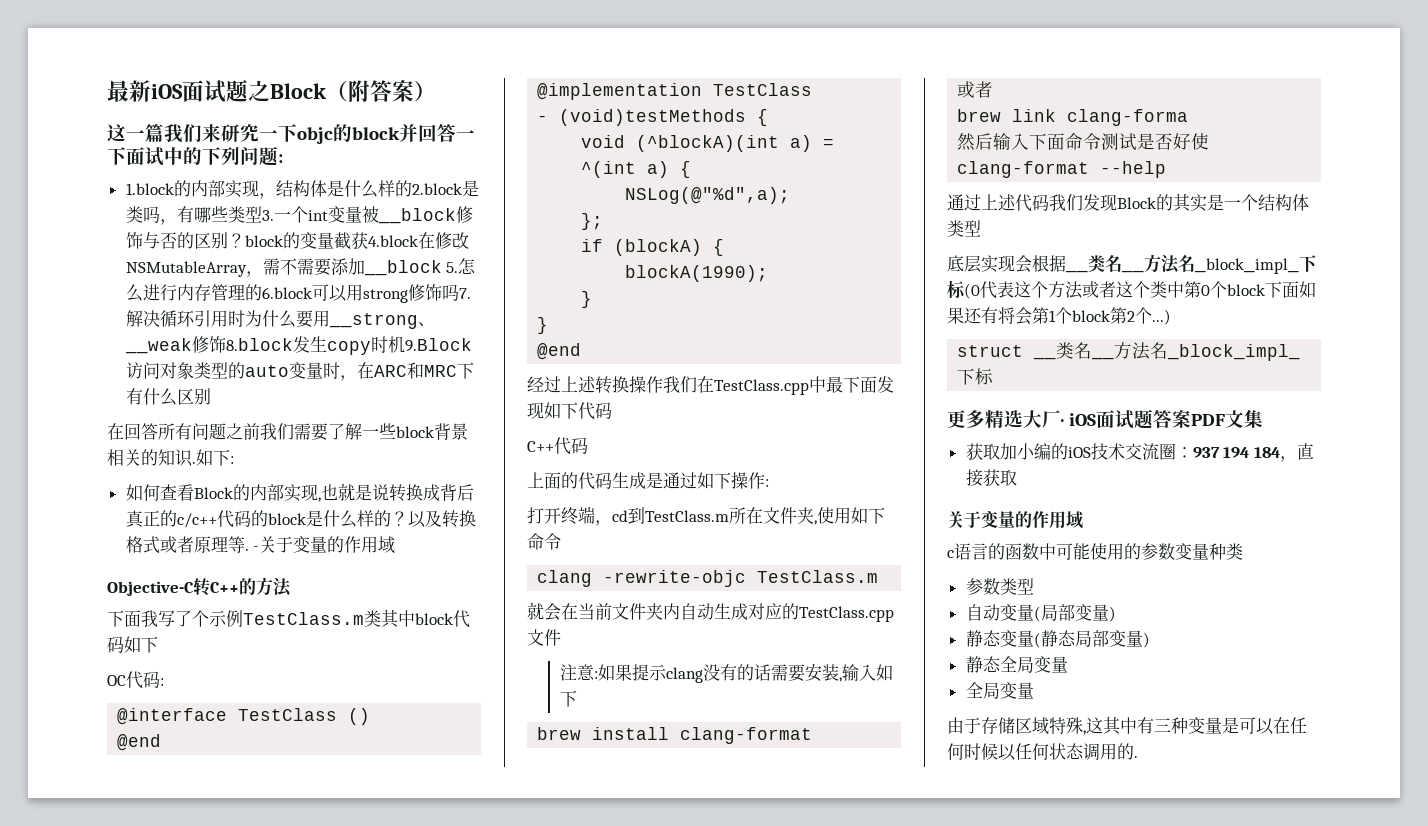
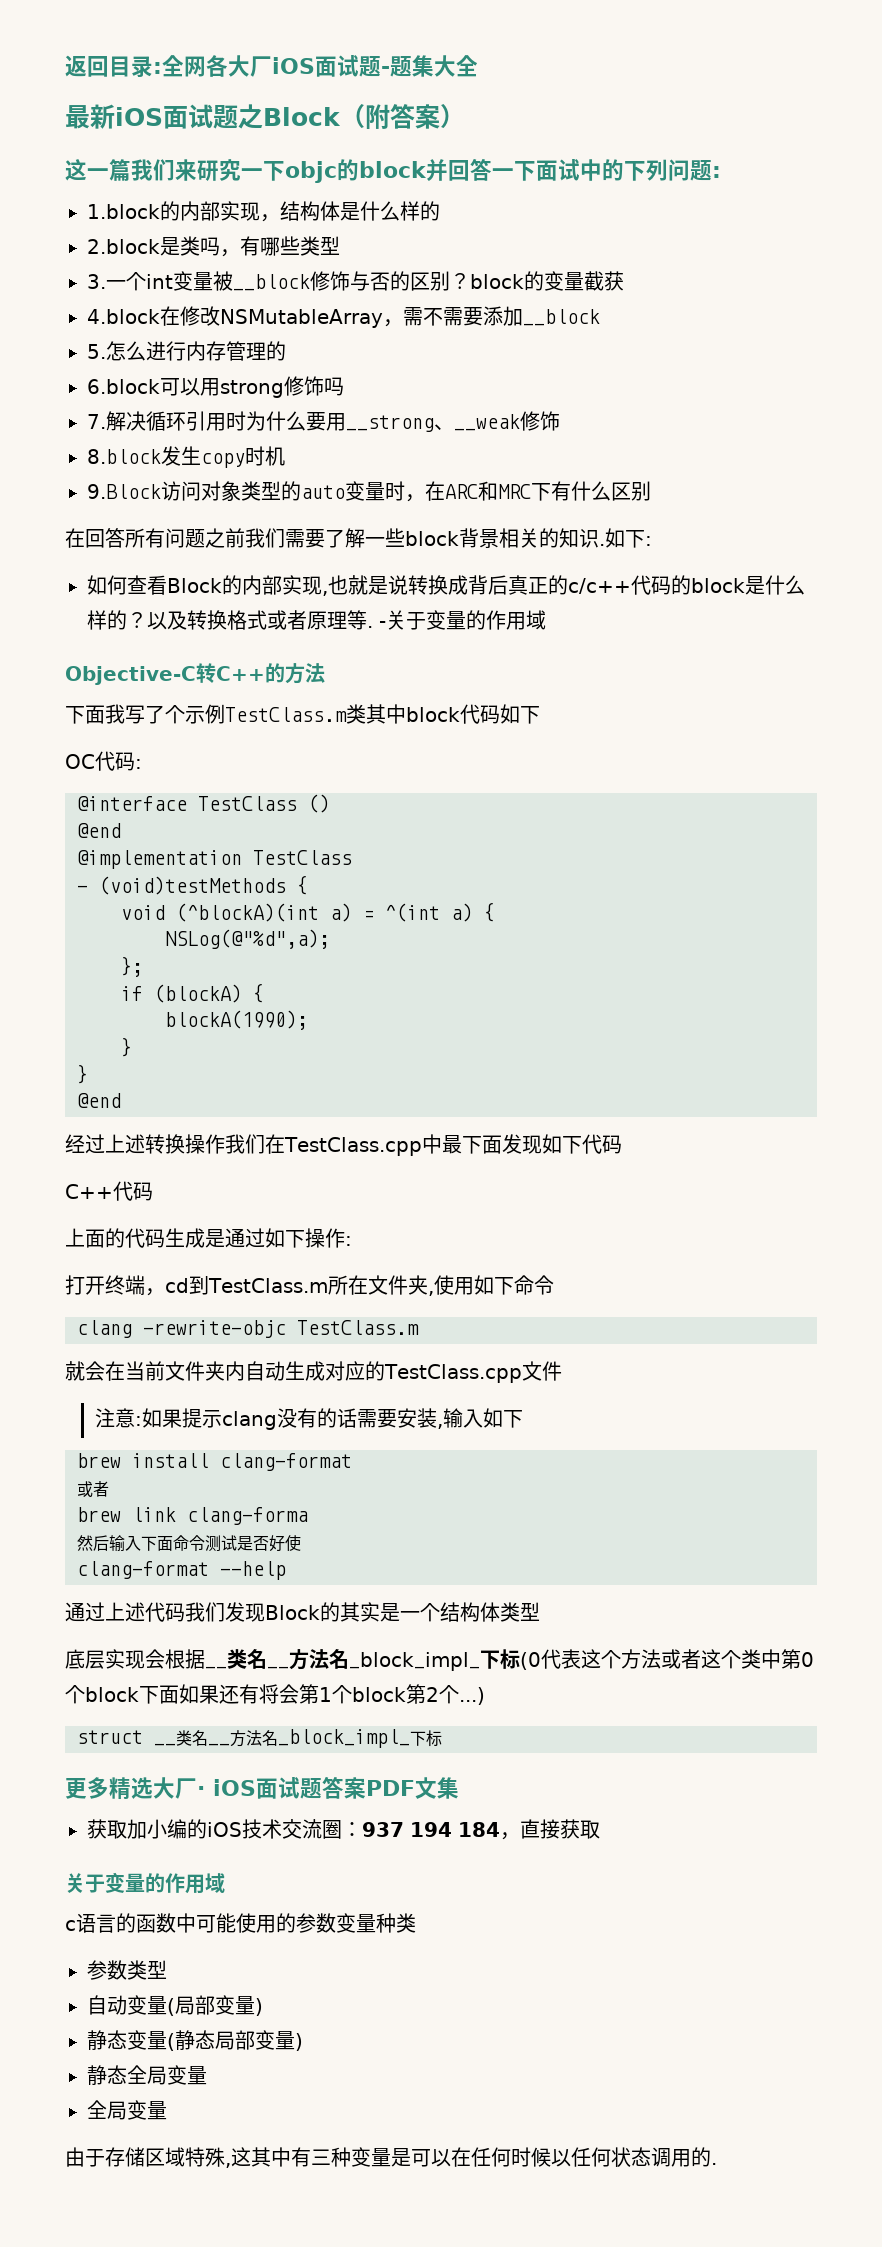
(107, 91) none -> [65,55,478,78] 返回目录:全网各大厂iOS面试题-题集大全 //
(412, 188) none -> (440, 211) //
(262, 214) none -> (340, 245) //
(368, 240) none -> (624, 281) //
(442, 268) none -> (600, 317) //
(262, 292) none -> (286, 351) //
(459, 292) none -> (344, 386) //
(226, 344) none -> (560, 421) //
(405, 344) none -> (285, 456) //

